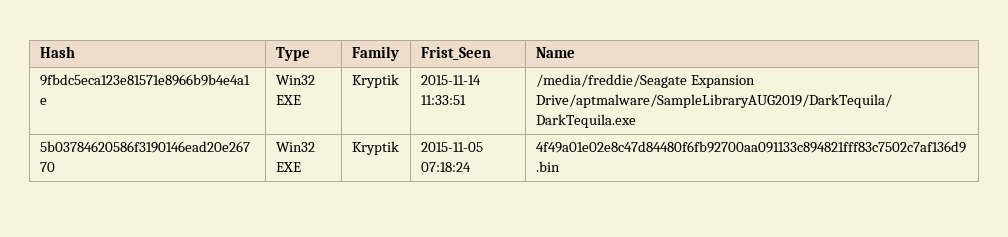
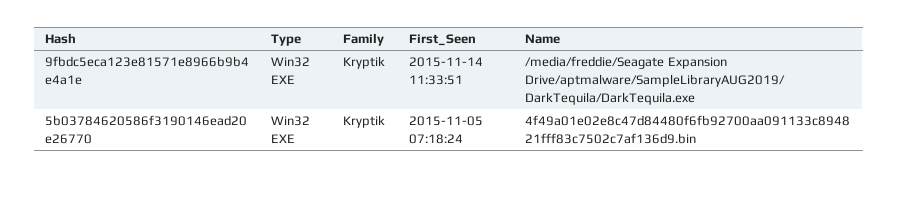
[420,46,491,60] Frist_Seen -> [409,34,477,46] First_Seen

